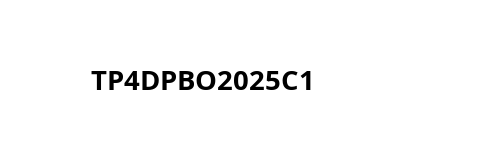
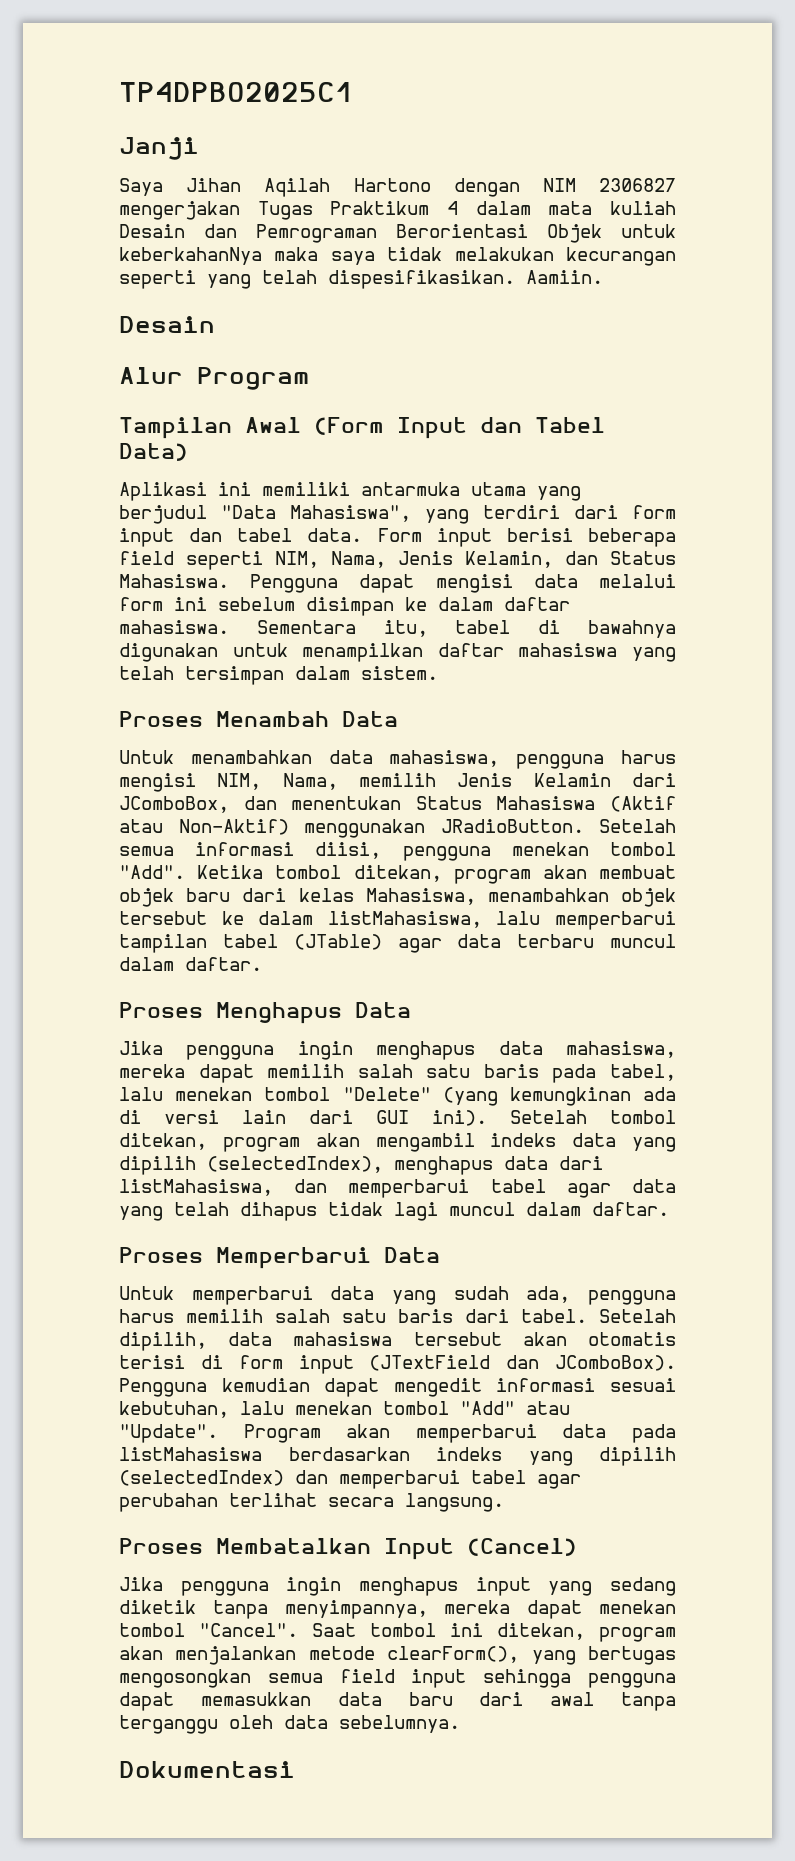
(315, 80) none -> [119,137,199,160] [119,178,676,197] [119,201,676,220] [119,224,676,243] [119,247,676,266] [119,270,603,289] [119,316,215,333] [119,367,309,390] [119,417,605,439] [119,443,188,461] [119,482,581,501] [119,505,676,524] [119,528,676,547] [119,551,676,570] [119,574,676,593] [119,597,570,616] [119,620,676,638] [119,643,676,662] [119,666,438,685] [119,711,398,727] [119,750,676,769] [119,773,676,792] [119,796,676,813] [119,819,676,838] [119,842,676,861] [119,865,676,884] [119,888,676,907] [119,911,676,930] [119,934,676,953] [119,957,262,971] [119,1002,411,1024] [119,1041,676,1060] [119,1064,676,1083] [119,1087,676,1106] [119,1110,676,1126] [119,1133,676,1152] [119,1156,603,1175] [119,1179,676,1198] [119,1202,669,1221] [119,1247,440,1269] [119,1286,676,1305] [119,1309,676,1323] [119,1332,676,1351] [119,1355,676,1374] [119,1378,676,1397] [119,1401,570,1418] [119,1424,676,1443] [119,1447,676,1466] [119,1470,581,1489] [119,1493,504,1512] [119,1538,577,1560] [119,1577,676,1596] [119,1600,676,1619] [119,1623,676,1642] [119,1646,676,1665] [119,1669,676,1688] [119,1692,676,1711] [119,1715,460,1734] [119,1761,295,1778] // Janji // Saya Jihan Aqilah Hartono dengan NIM 2306827 mengerjakan Tugas Praktikum 4 dalam mata kuliah Desain dan Pemrograman Berorientasi Objek untuk keberkahanNya maka saya tidak melakukan kecurangan seperti yang telah dispesifikasikan. Aamiin. // Desain // Alur Program // Tampilan Awal (Form Input dan Tabel Data) // Aplikasi ini memiliki antarmuka utama yang berjudul "Data Mahasiswa", yang terdiri dari form input dan tabel data. Form input berisi beberapa field seperti NIM, Nama, Jenis Kelamin, dan Status Mahasiswa. Pengguna dapat mengisi data melalui form ini sebelum disimpan ke dalam daftar mahasiswa. Sementara itu, tabel di bawahnya digunakan untuk menampilkan daftar mahasiswa yang telah tersimpan dalam sistem. // Proses Menambah Data // Untuk menambahkan data mahasiswa, pengguna harus mengisi NIM, Nama, memilih Jenis Kelamin dari JComboBox, dan menentukan Status Mahasiswa (Aktif atau Non-Aktif) menggunakan JRadioButton. Setelah semua informasi diisi, pengguna menekan tombol "Add". Ketika tombol ditekan, program akan membuat objek baru dari kelas Mahasiswa, menambahkan objek tersebut ke dalam listMahasiswa, lalu memperbarui tampilan tabel (JTable) agar data terbaru muncul dalam daftar. // Proses Menghapus Data // Jika pengguna ingin menghapus data mahasiswa, mereka dapat memilih salah satu baris pada tabel, lalu menekan tombol "Delete" (yang kemungkinan ada di versi lain dari GUI ini). Setelah tombol ditekan, program akan mengambil indeks data yang dipilih (selectedIndex), menghapus data dari listMahasiswa, dan memperbarui tabel agar data yang telah dihapus tidak lagi muncul dalam daftar. // Proses Memperbarui Data // Untuk memperbarui data yang sudah ada, pengguna harus memilih salah satu baris dari tabel. Setelah dipilih, data mahasiswa tersebut akan otomatis terisi di form input (JTextField dan JComboBox). Pengguna kemudian dapat mengedit informasi sesuai kebutuhan, lalu menekan tombol "Add" atau "Update". Program akan memperbarui data pada listMahasiswa berdasarkan indeks yang dipilih (selectedIndex) dan memperbarui tabel agar perubahan terlihat secara langsung. // Proses Membatalkan Input (Cancel) // Jika pengguna ingin menghapus input yang sedang diketik tanpa menyimpannya, mereka dapat menekan tombol "Cancel". Saat tombol ini ditekan, program akan menjalankan metode clearForm(), yang bertugas mengosongkan semua field input sehingga pengguna dapat memasukkan data baru dari awal tanpa terganggu oleh data sebelumnya. // Dokumentasi

